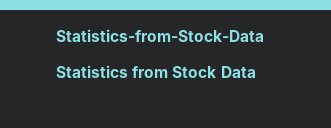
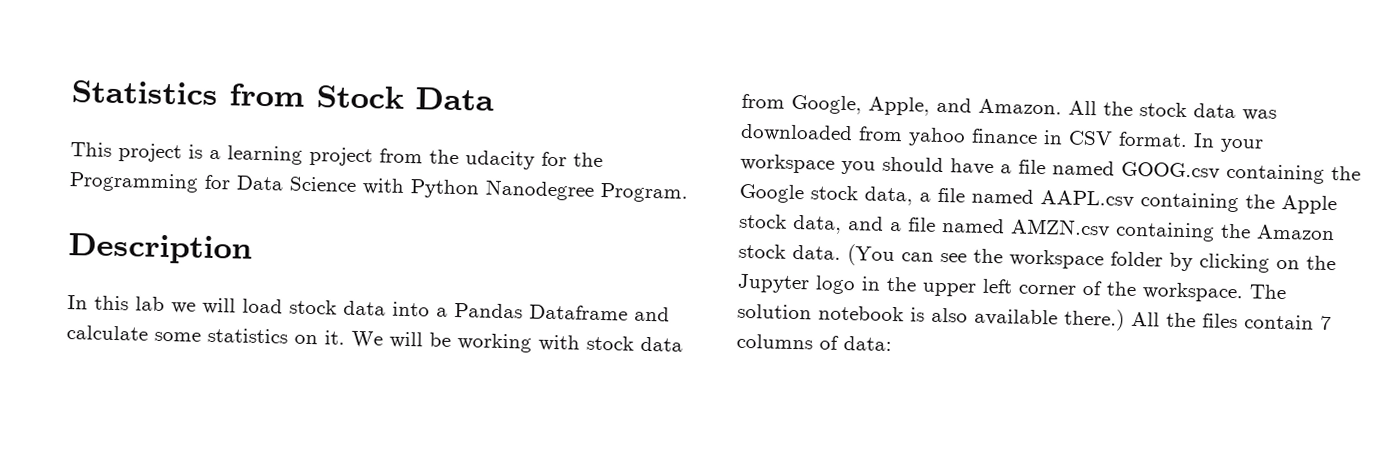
[56,29,264,42] Statistics-from-Stock-Data // -> (71, 93) none
(256, 72) none -> [70,142,603,170] [69,172,688,203] [68,233,252,265] [67,295,670,322] [66,325,683,353] [741,93,1277,121] [740,123,1264,153] [740,153,1361,184] [739,183,1337,215] [739,213,1335,242] [738,243,1336,273] [737,273,1287,303] [737,303,1332,331] [736,333,892,352] // This project is a learning project from the udacity for the Programming for Data Science with Python Nanodegree Program. // Description // In this lab we will load stock data into a Pandas Dataframe and calculate some statistics on it. We will be working with stock data from Google, Apple, and Amazon. All the stock data was downloaded from yahoo finance in CSV format. In your workspace you should have a file named GOOG.csv containing the Google stock data, a file named AAPL.csv containing the Apple stock data, and a file named AMZN.csv containing the Amazon stock data. (You can see the workspace folder by clicking on the Jupyter logo in the upper left corner of the workspace. The solution notebook is also available there.) All the files contain 7 columns of data:

